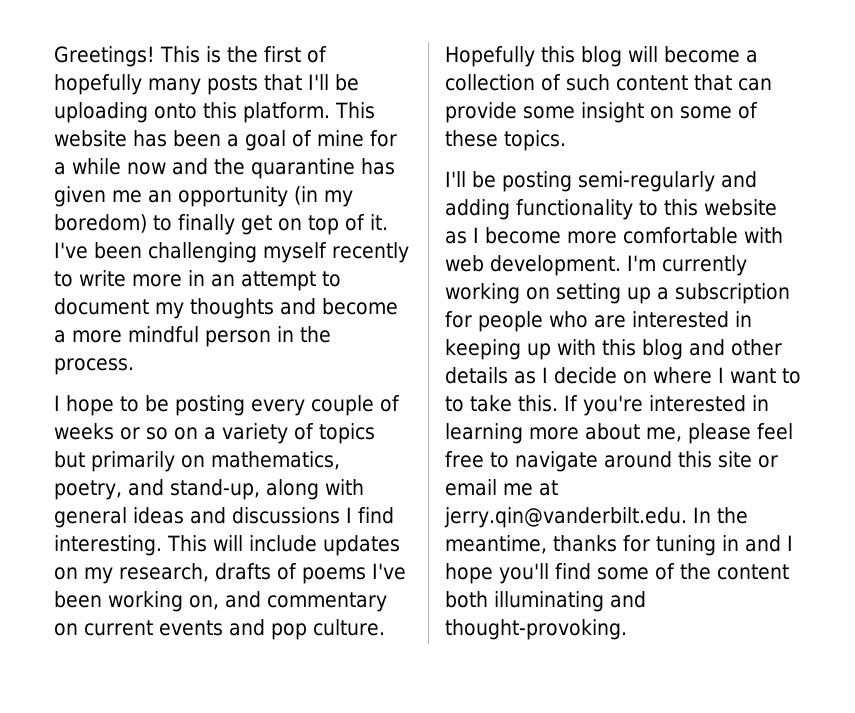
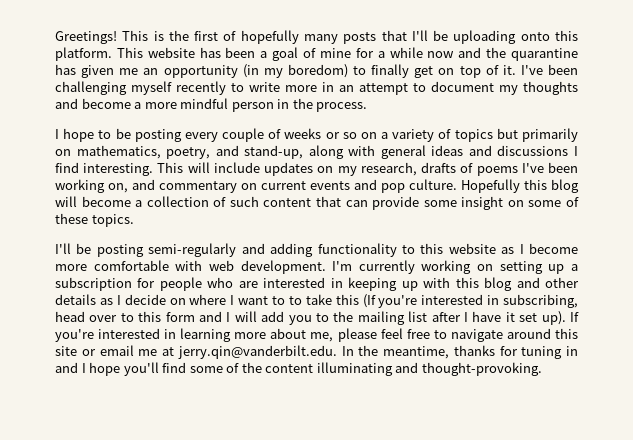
[517,395,558,412] this. -> [335,294,578,308] [55,311,566,325] this (If you're interested in subscribing, head over to this form and I will add you to the mailing list after I have it set up).
[445,591,488,608] both -> (314, 368) none

